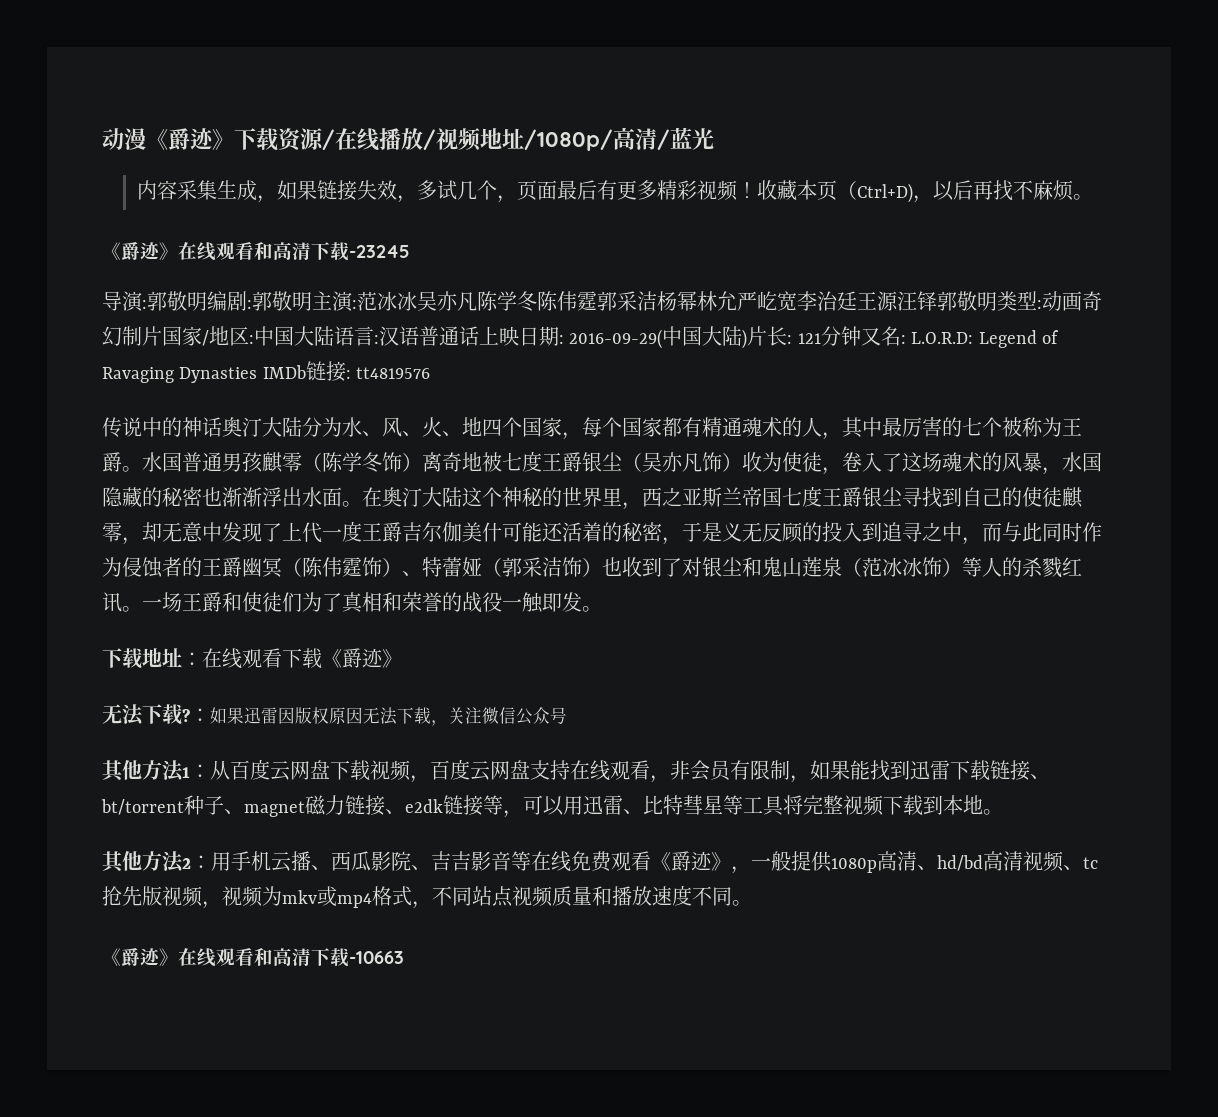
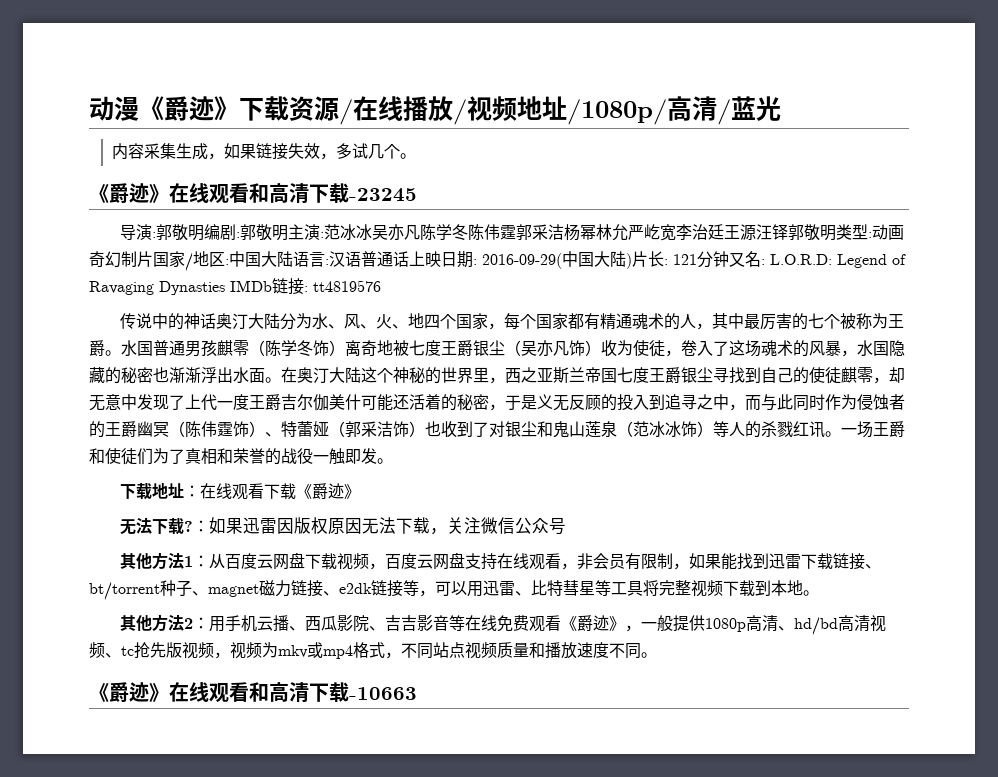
[496,180,1073,203] ，页面最后有更多精彩视频！收藏本页（Ctrl+D)，以后再找不麻烦 -> (401, 151) none

